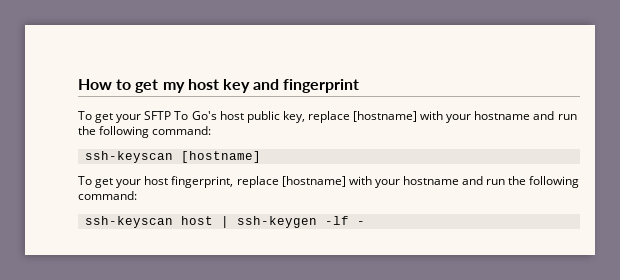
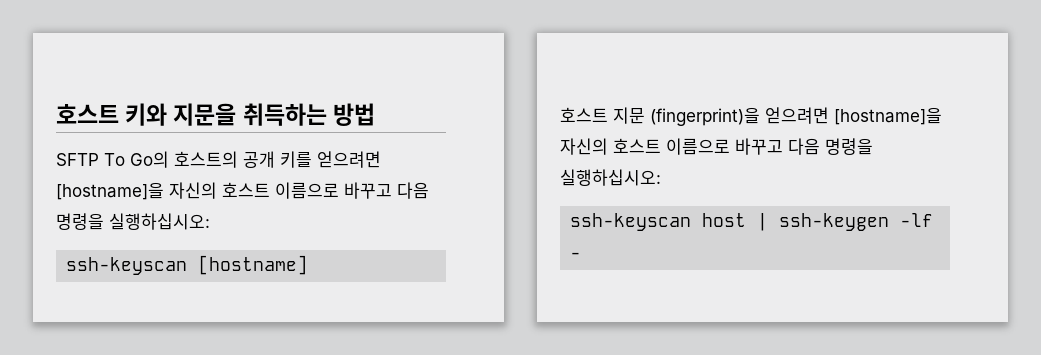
[78,79,360,93] [78,111,577,123] [78,126,212,138] [84,151,261,163] [78,176,580,188] [78,191,137,200] How to get my host key and fingerprint // To get your SFTP To Go's host public key, replace [hostname] with your hostname and run the following command: // ssh-keyscan [hostname] // To get your host fingerprint, replace [hostname] with your hostname and run the following command: -> [56,103,375,126] [56,151,381,168] [56,182,429,200] [56,213,210,230] [66,255,309,275] [560,107,942,126] [560,138,873,155] [560,169,661,186] 호스트 키와 지문을 취득하는 방법 // SFTP To Go의 호스트의 공개 키를 얻으려면 [hostname]을 자신의 호스트 이름으로 바꾸고 다음 명령을 실행하십시오: // ssh-keyscan [hostname] // 호스트 지문 (fingerprint)을 얻으려면 [hostname]을 자신의 호스트 이름으로 바꾸고 다음 명령을 실행하십시오:

